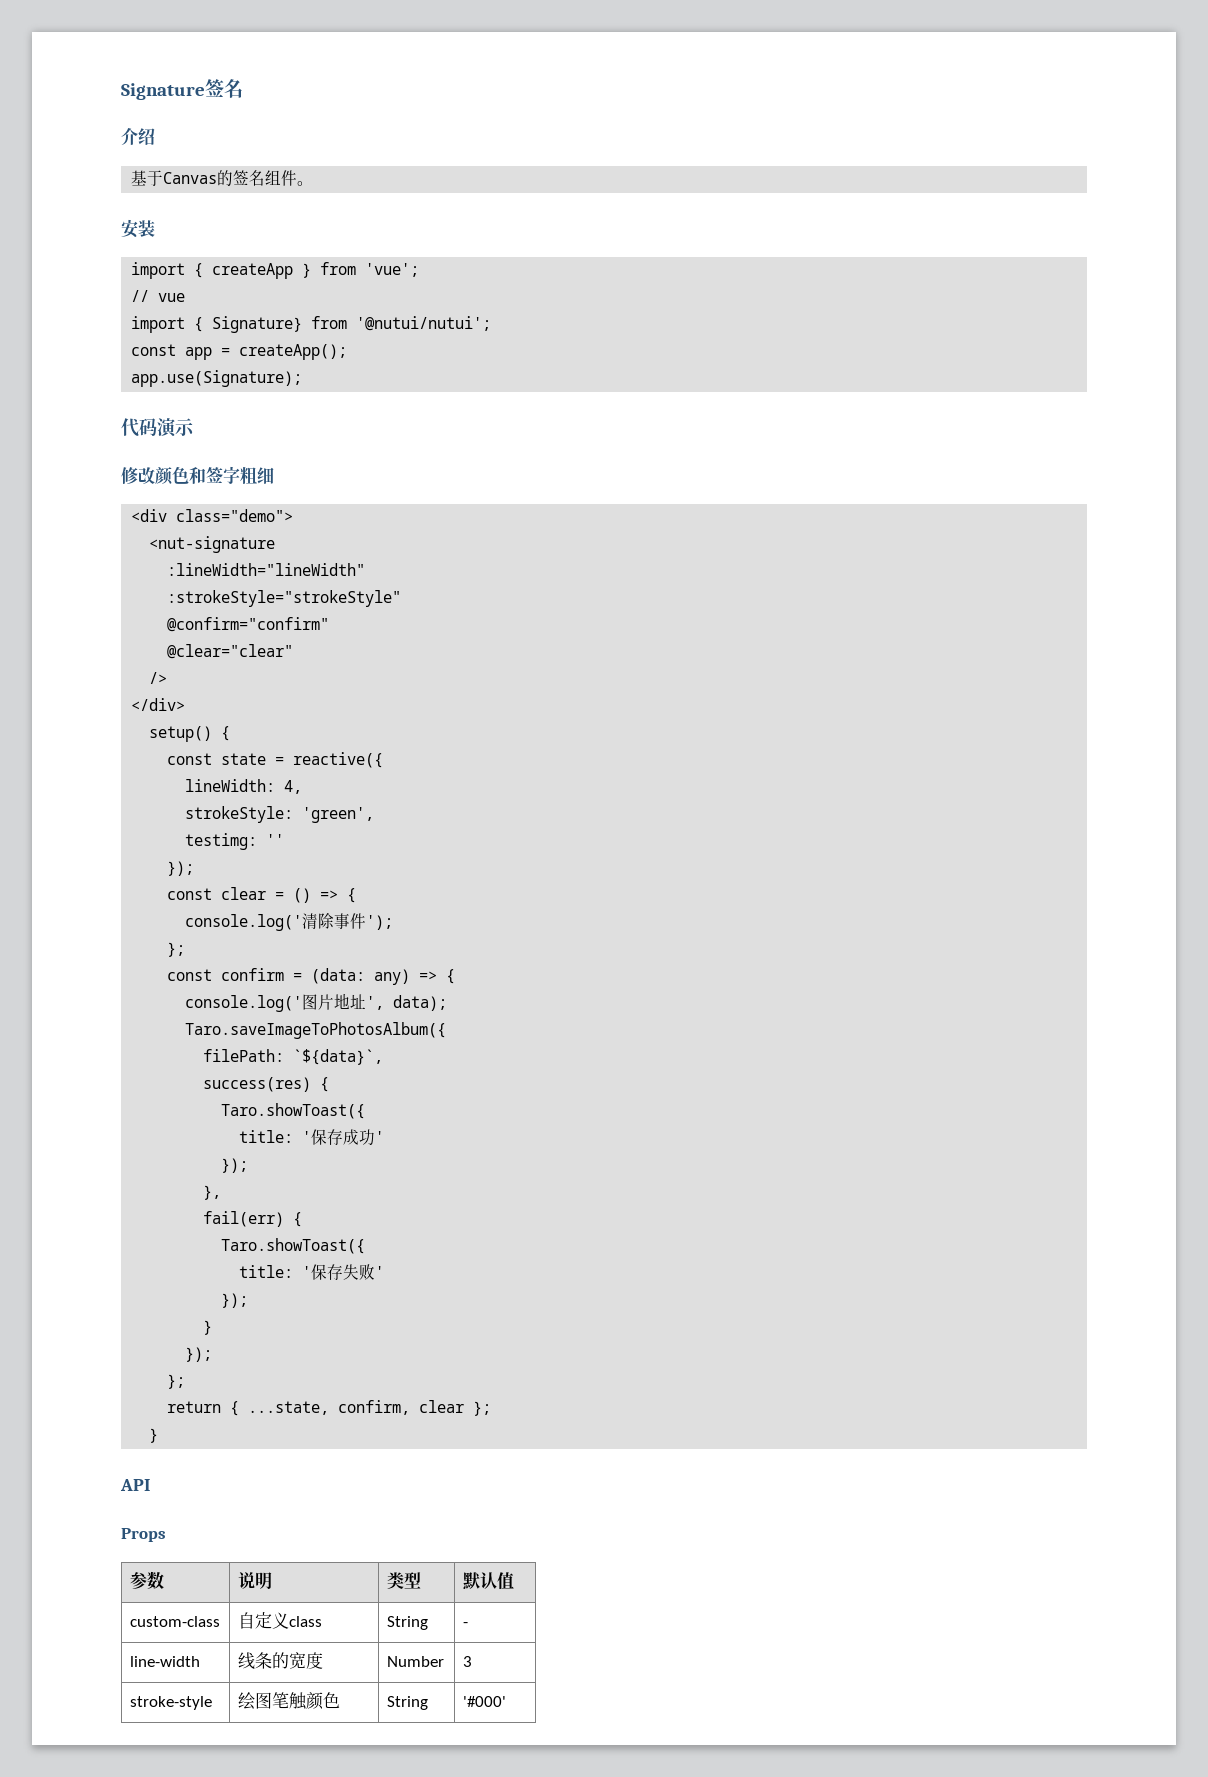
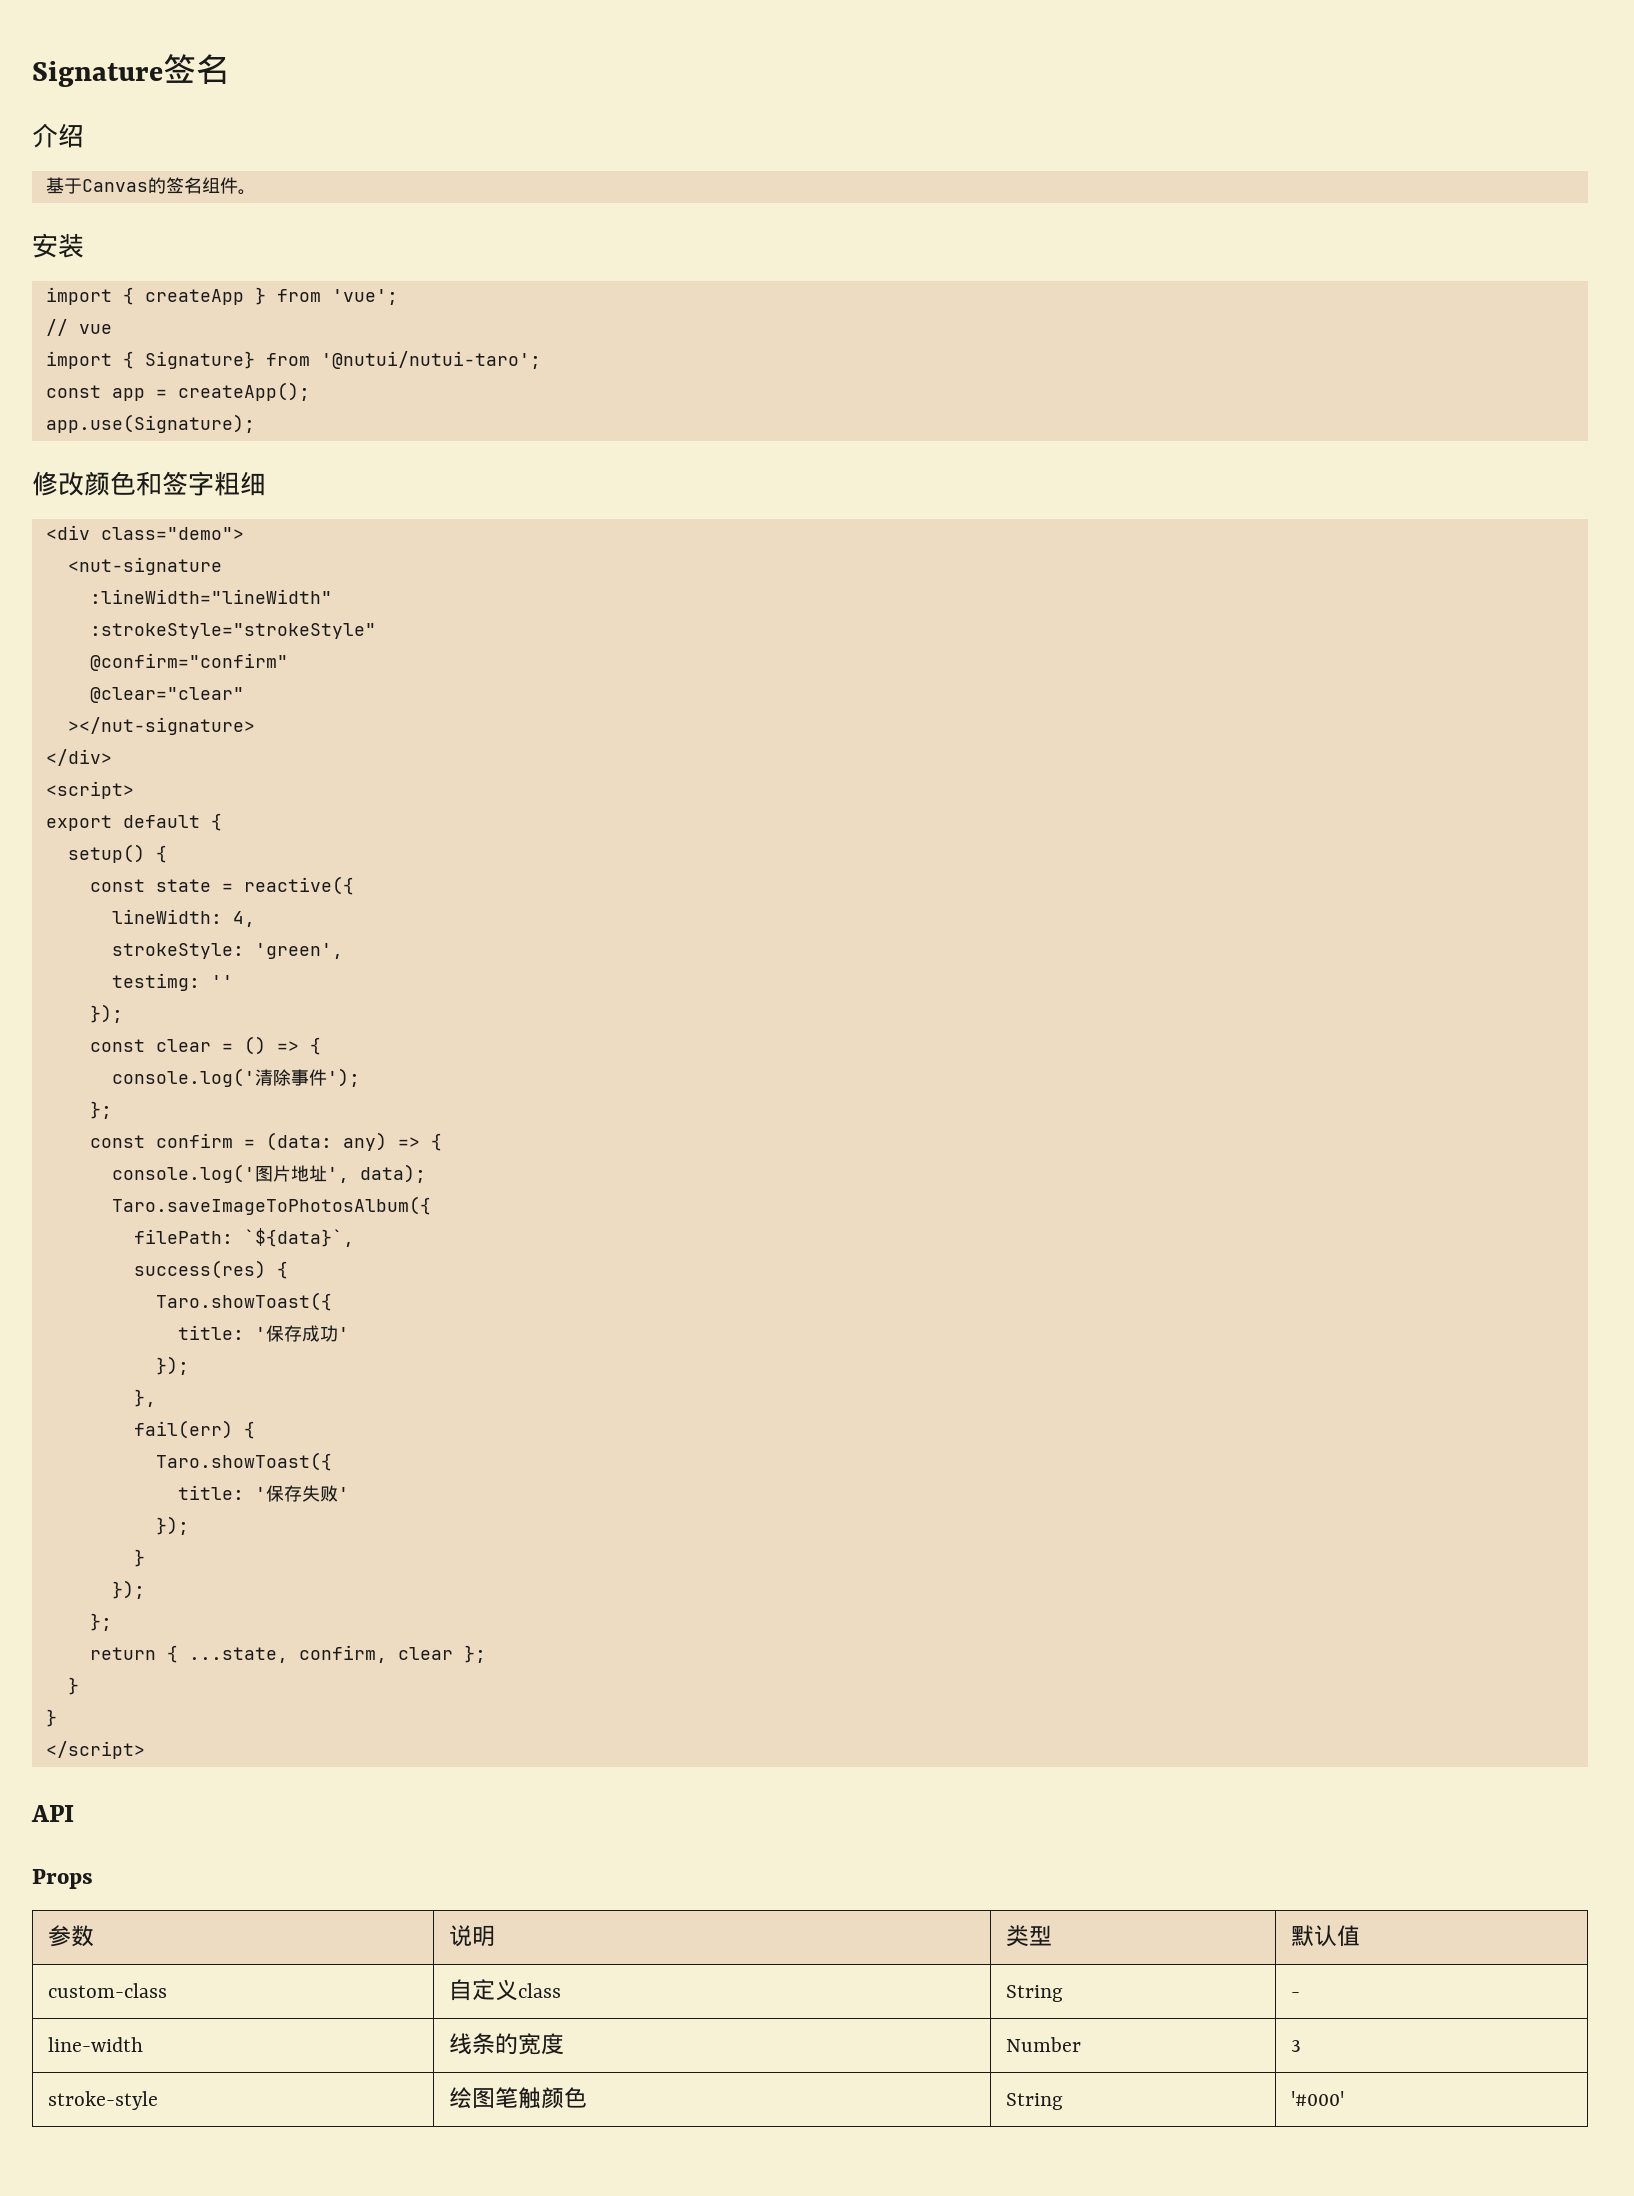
[356,316,492,331] '@nutui/nutui'; -> [320,351,541,369] '@nutui/nutui-taro';
[121,418,195,438] // 代码演示 -> (255, 423) none
[149,672,168,684] /> -> [67,717,255,735] ></nut-signature>
(186, 704) none -> [45,781,134,799] [45,813,222,831] // <script> // export default {
(159, 1435) none -> [45,1709,57,1727] [45,1741,145,1759] // } // </script>

